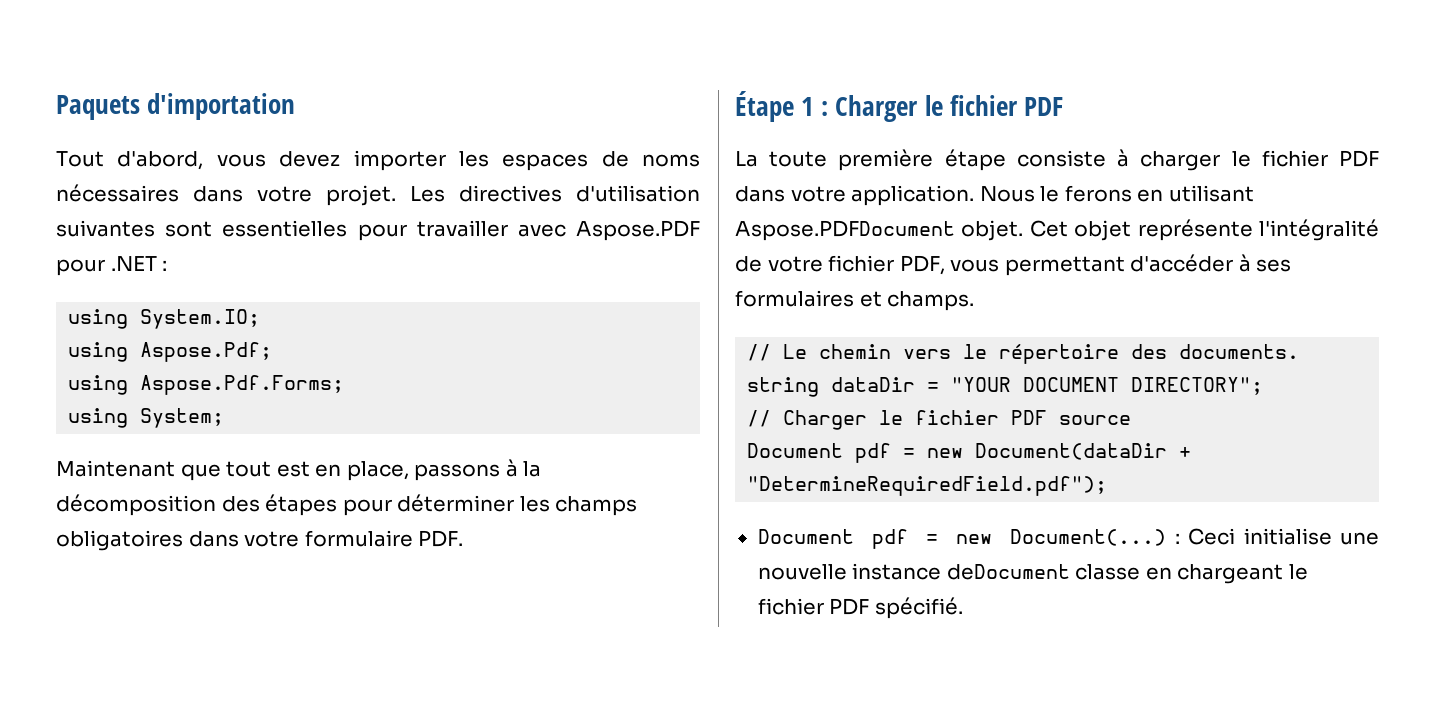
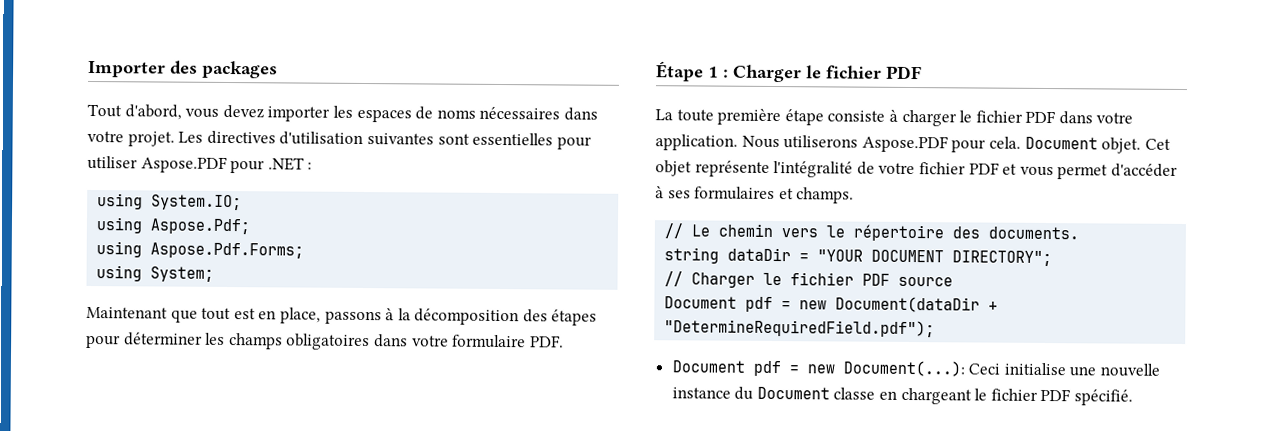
[56,93,296,120] Paquets d'importation -> [88,60,278,79] Importer des packages
[416,220,566,237] travailler avec -> [87,155,138,170] utiliser
[1040,185,1254,202] [735,220,955,241] le ferons en utilisant Aspose.PDFDocument -> [783,135,1098,153] utiliserons Aspose.PDF pour cela. Document
[899,255,1125,276] PDF, vous permettant -> [968,162,1109,180] PDF et vous permet
[1010,529,1180,546] Document(...) : -> [842,360,965,377] Document(...):
[946,564,1070,580] deDocument -> [734,386,830,400] du Document

